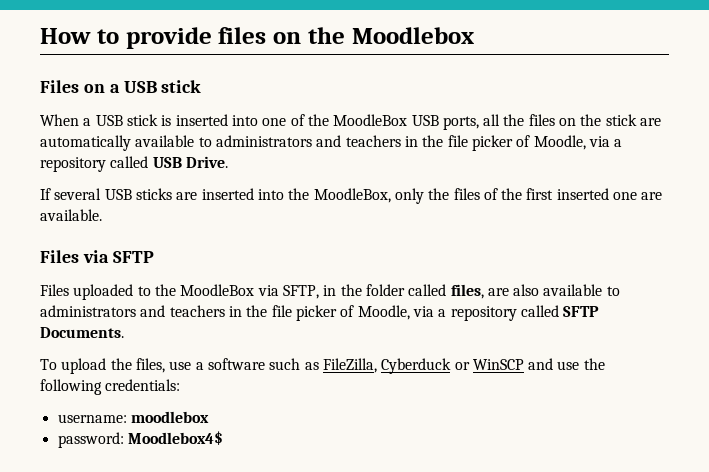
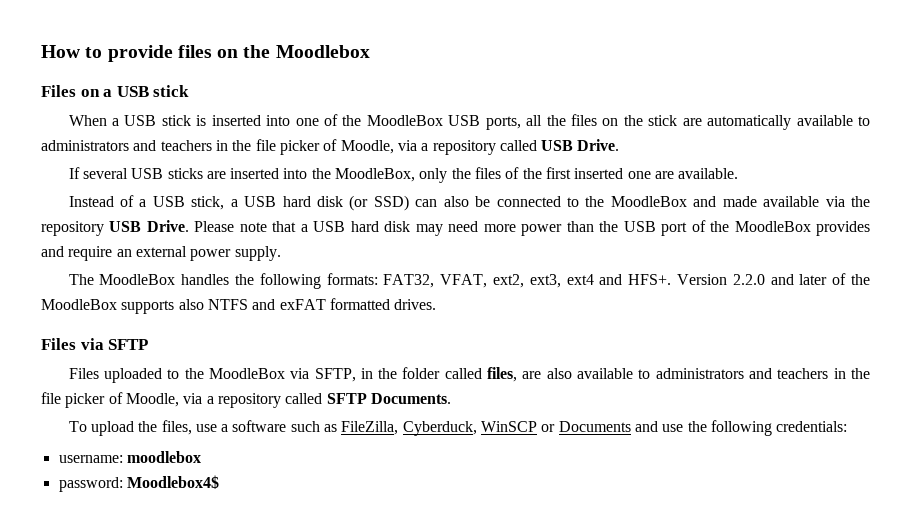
(102, 215) none -> [68,195,871,211] [41,220,871,236] [41,246,281,261] [68,273,871,289] [41,298,437,314] // Instead of a USB stick, a USB hard disk (or SSD) can also be connected to the MoodleBox and made available via the repository USB Drive. Please note that a USB hard disk may need more power than the USB port of the MoodleBox provides and require an external power supply. // The MoodleBox handles the following formats: FAT32, VFAT, ext2, ext3, ext4 and HFS+. Version 2.2.0 and later of the MoodleBox supports also NTFS and exFAT formatted drives.
[381,358,524,374] Cyberduck or WinSCP -> [402,421,631,436] Cyberduck, WinSCP or Documents

